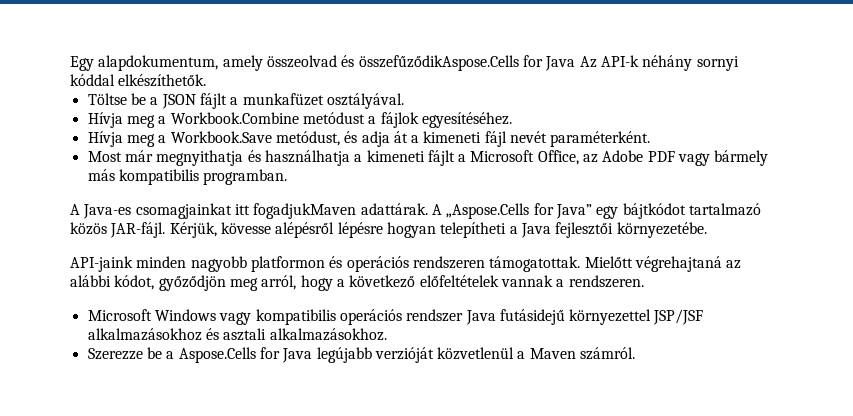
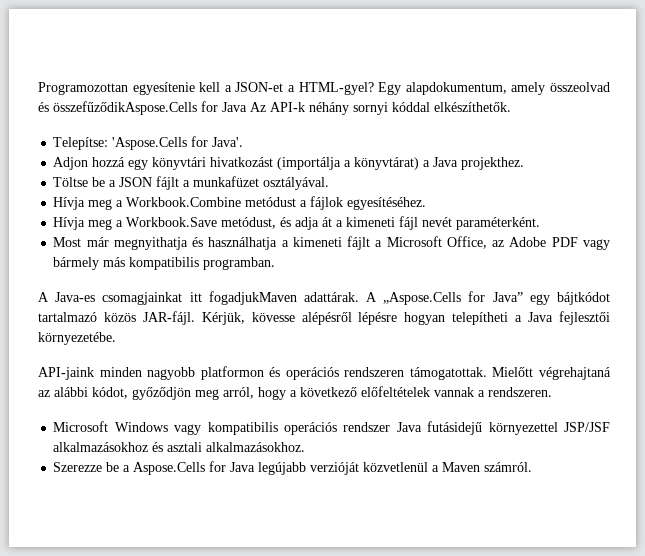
(70, 63) none -> [38,82,374,95] Programozottan egyesítenie kell a JSON-et a HTML-gyel?
(207, 80) none -> [53,136,244,150] [53,157,525,170] // Telepítse: 'Aspose.Cells for Java'. // Adjon hozzá egy könyvtári hivatkozást (importálja a könyvtárat) a Java projekthez.

